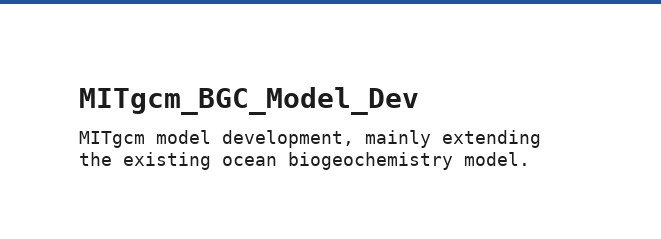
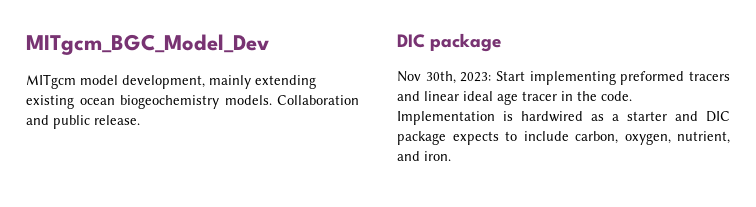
[79,152,112,166] the -> (316, 82) none
[464,152,530,166] model. -> [224,95,359,105] [26,115,140,129] [397,33,502,52] [397,71,730,85] [397,91,632,105] [397,111,730,125] [397,131,730,145] [397,151,451,161] models. Collaboration and public release. // DIC package // Nov 30th, 2023: Start implementing preformed tracers and linear ideal age tracer in the code. Implementation is hardwired as a starter and DIC package expects to include carbon, oxygen, nutrient, and iron.

